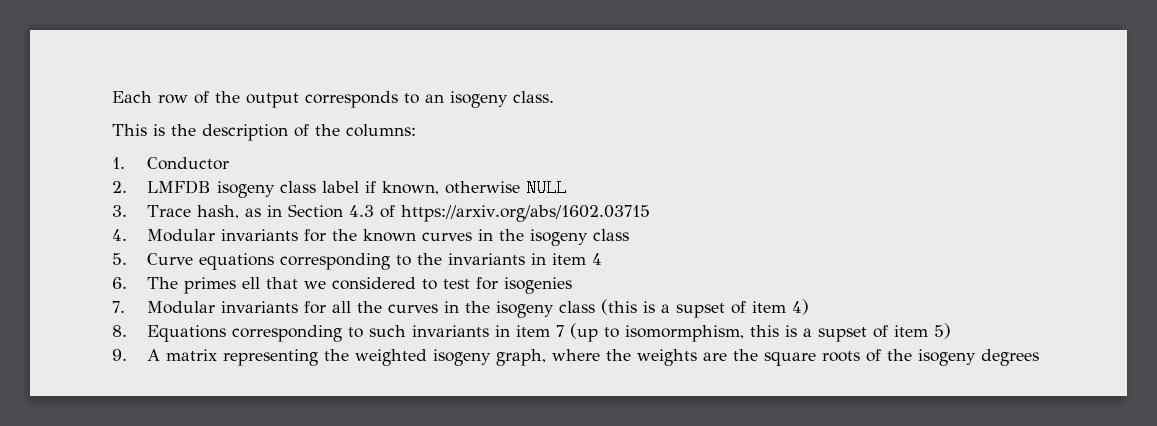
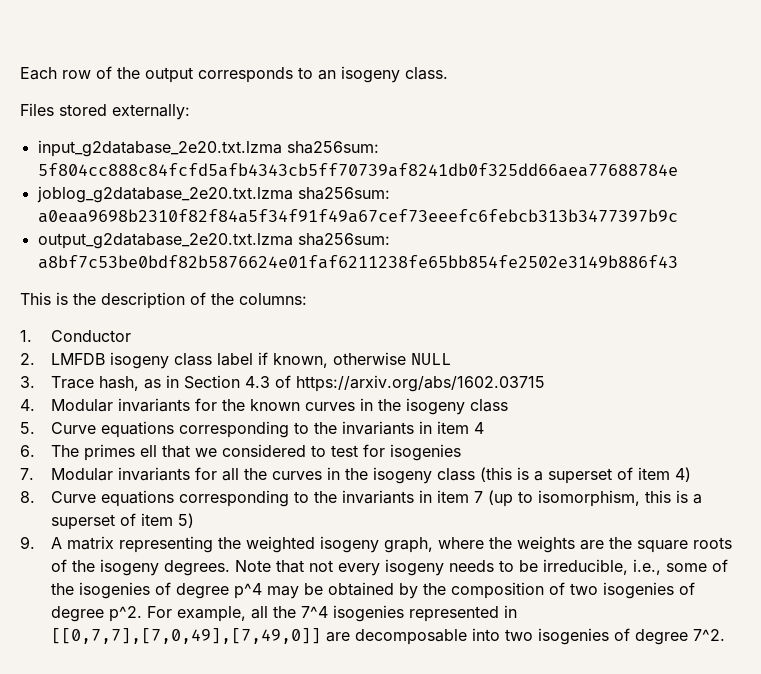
(554, 97) none -> [20,103,190,120] [37,140,379,157] [37,163,678,177] [36,186,390,203] [37,209,678,223] [37,233,390,249] [37,255,678,269] // Files stored externally: // input_g2database_2e20.txt.lzma sha256sum: 5f804cc888c84fcfd5afb4343cb5ff70739af8241db0f325dd66aea77688784e // joblog_g2database_2e20.txt.lzma sha256sum: a0eaa9698b2310f82f84a5f34f91f49a67cef73eeefc6febcb313b3477397b9c // output_g2database_2e20.txt.lzma sha256sum: a8bf7c53be0bdf82b5876624e01faf6211238fe65bb854fe2502e3149b886f43
[675,303,725,318] supset -> [548,468,613,484] superset
[146,325,406,342] Equations corresponding to such -> [51,490,338,507] Curve equations corresponding to the
[624,325,744,342] isomormphism, -> [538,490,641,507] isomorphism,
[817,327,867,342] supset -> [51,514,116,530] superset
[980,349,1039,366] degrees -> [164,559,729,576] [51,582,696,599] [51,605,518,622] [51,628,726,645] degrees. Note that not every isogeny needs to be irreducible, i.e., some of the isogenies of degree p^4 may be obtained by the composition of two isogenies of degree p^2. For example, all the 7^4 isogenies represented in [[0,7,7],[7,0,49],[7,49,0]] are decomposable into two isogenies of degree 7^2.

